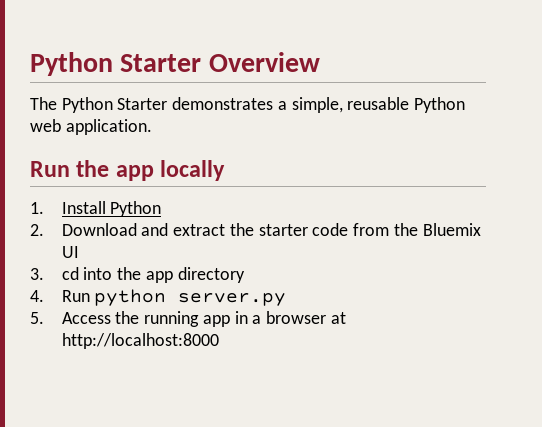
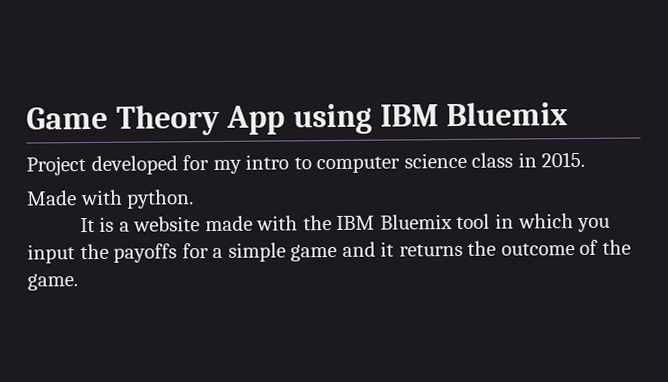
[30,52,320,76] [30,97,466,113] [30,119,152,135] [30,160,226,181] [30,201,162,217] [30,223,481,236] [61,246,79,258] [30,267,245,283] [30,289,287,306] [30,311,346,327] [61,333,219,349] Python Starter Overview // The Python Starter demonstrates a simple, reusable Python web application. // Run the app locally // 1. Install Python // 2. Download and extract the starter code from the Bluemix UI // 3. cd into the app directory // 4. Run python server.py // 5. Access the running app in a browser at http://localhost:8000 -> [26,102,569,136] [26,151,586,176] [26,189,195,209] [79,213,611,233] [27,239,631,264] [27,273,78,291] Game Theory App using IBM Bluemix // Project developed for my intro to computer science class in 2015. // Made with python. // It is a website made with the IBM Bluemix tool in which you input the payoffs for a simple game and it returns the outcome of the game.

